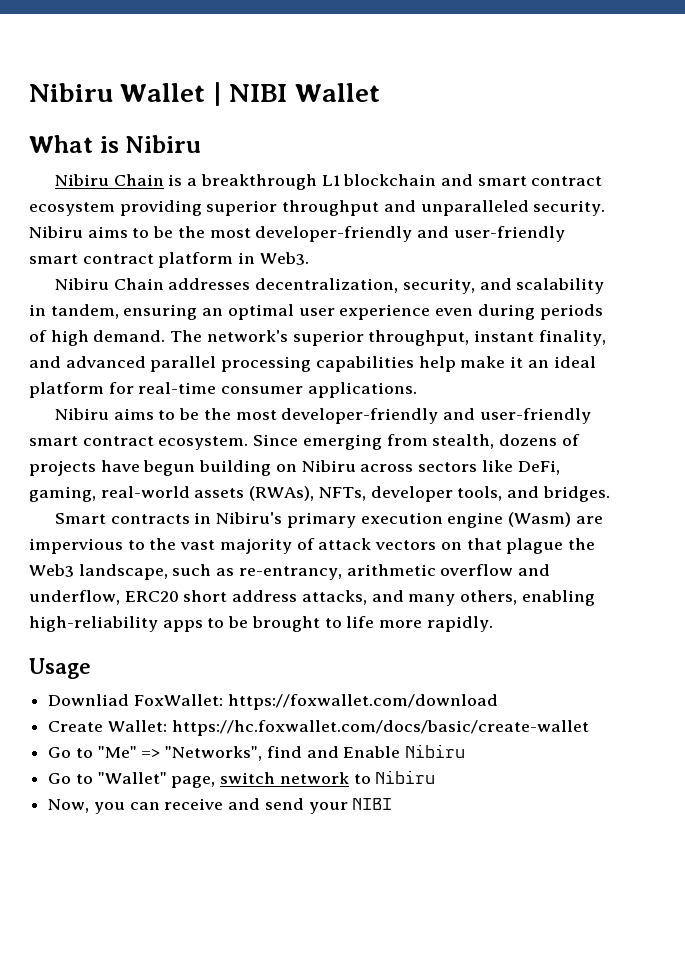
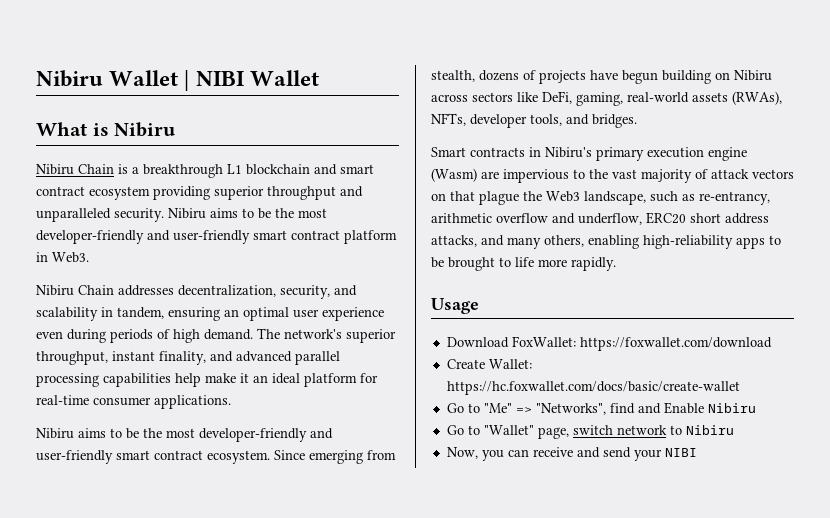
[48,694,130,706] Downliad -> [446,337,509,348] Download

